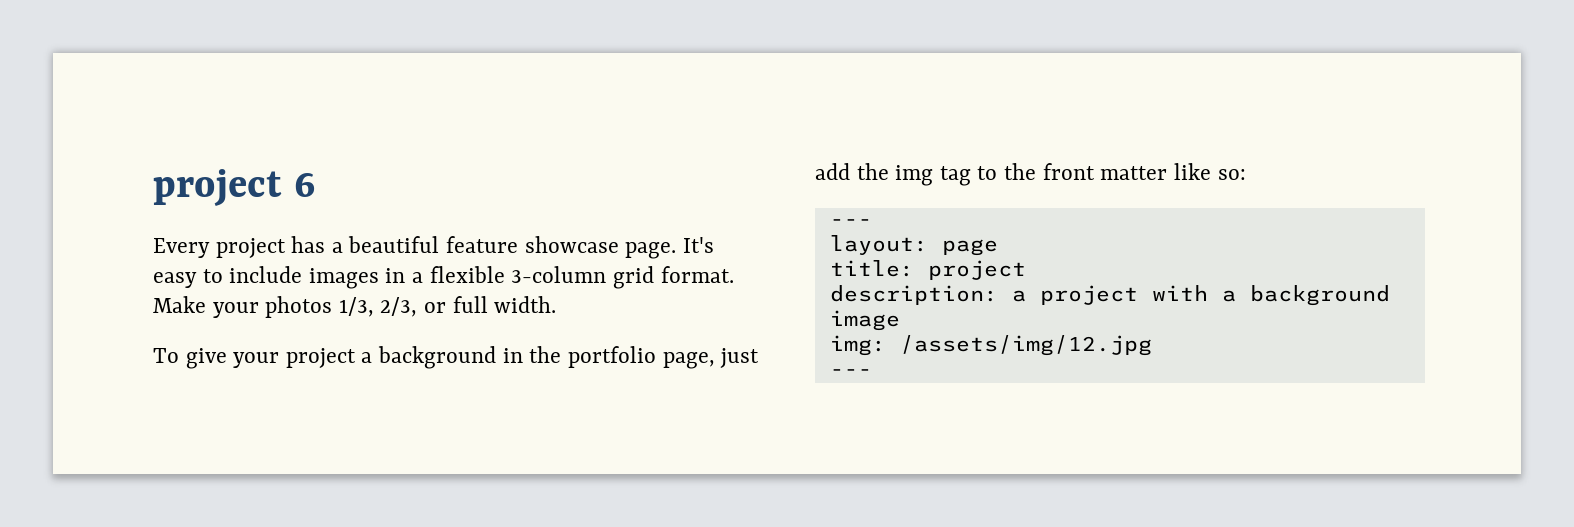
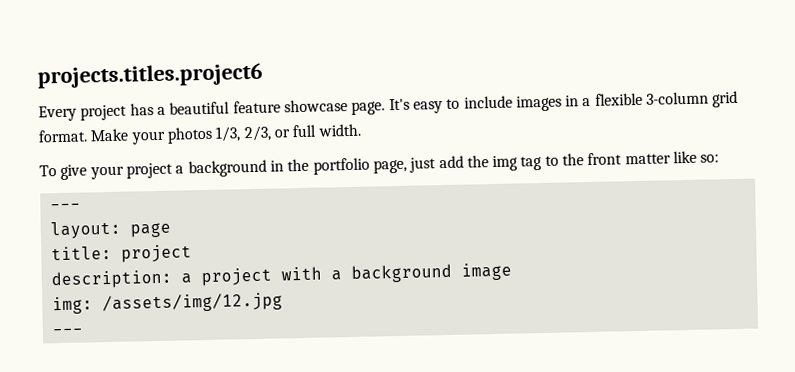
[153,169,316,206] project 6 -> [37,62,263,89] projects.titles.project6

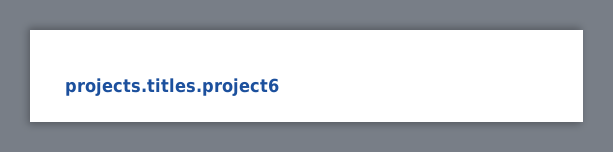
[38,90,739,122] [38,123,361,145] [39,150,720,180] [49,203,81,211] [49,220,172,240] [50,244,192,263] [50,262,512,290] [51,292,283,315] [51,328,84,336] // Every project has a beautiful feature showcase page. It's easy to include images in a flexible 3-column grid format. Make your photos 1/3, 2/3, or full width. // To give your project a background in the portfolio page, just add the img tag to the front matter like so: // --- // layout: page // title: project // description: a project with a background image // img: /assets/img/12.jpg // --- -> (279, 87) none

